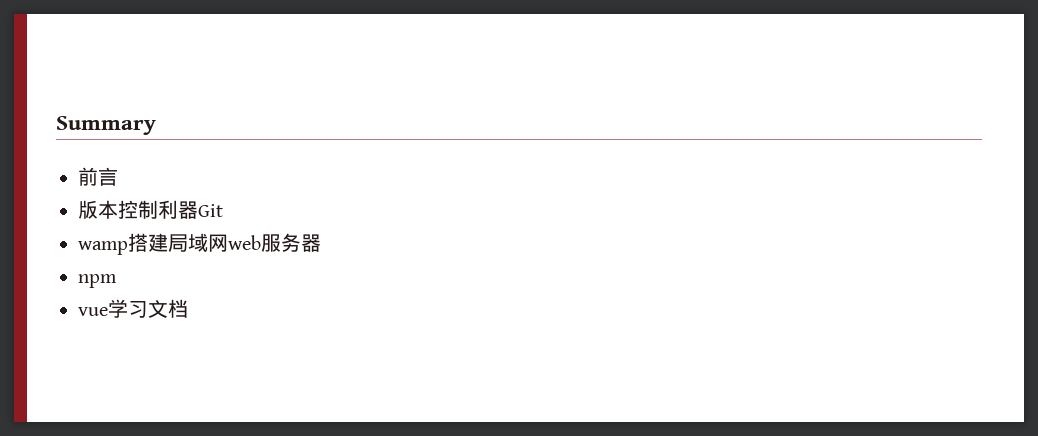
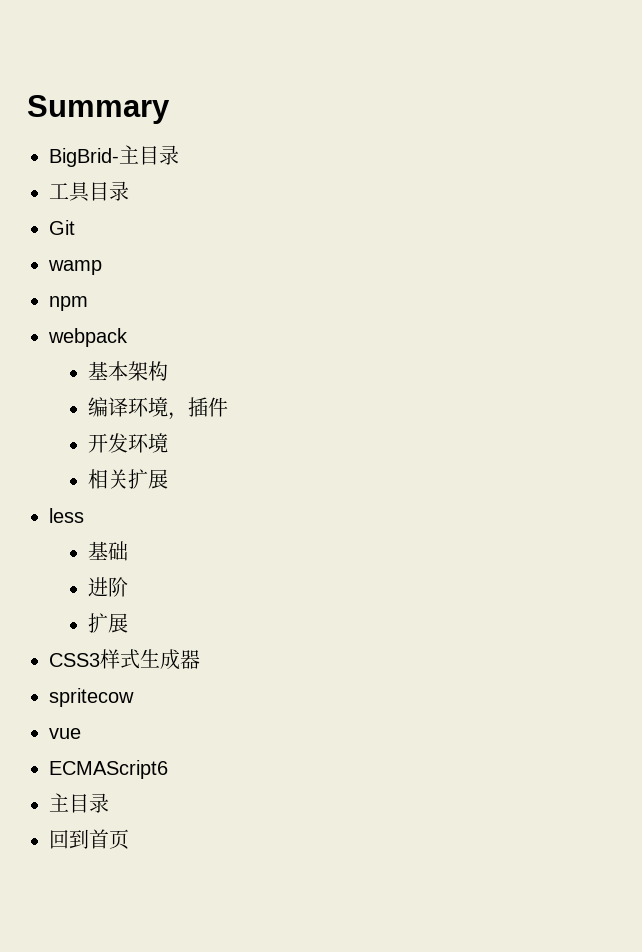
[78,167,118,186] [78,200,223,219] [78,233,321,255] [78,274,117,288] [78,299,188,318] 前言 // 版本控制利器Git // wamp搭建局域网web服务器 // npm // vue学习文档 -> [49,145,179,167] [49,181,129,202] [49,220,75,235] [48,260,102,275] [49,296,88,311] [48,328,128,347] [87,361,168,381] [87,397,228,420] [87,433,168,453] [87,469,168,489] [49,508,84,523] [87,541,128,561] [87,577,128,597] [87,613,128,633] [49,649,200,670] [49,688,134,707] [49,728,81,739] [49,760,168,779] [49,793,109,813] [49,829,129,849] BigBrid-主目录 // 工具目录 // Git // wamp // npm // webpack // 基本架构 // 编译环境，插件 // 开发环境 // 相关扩展 // less // 基础 // 进阶 // 扩展 // CSS3样式生成器 // spritecow // vue // ECMAScript6 // 主目录 // 回到首页

